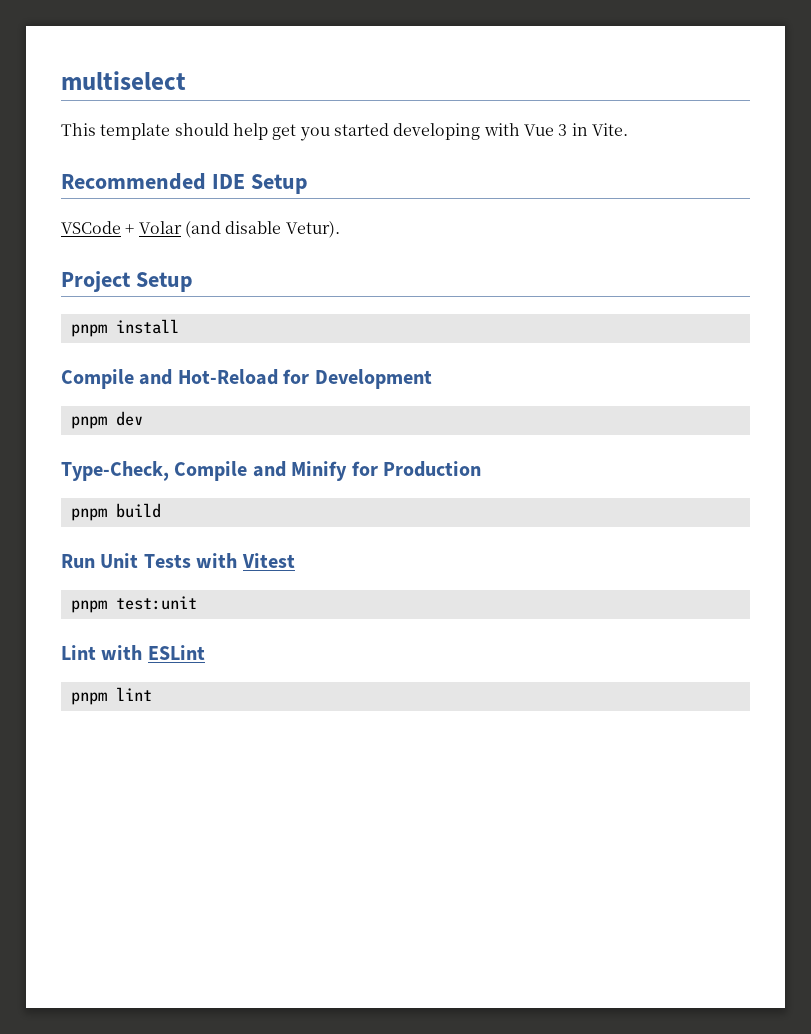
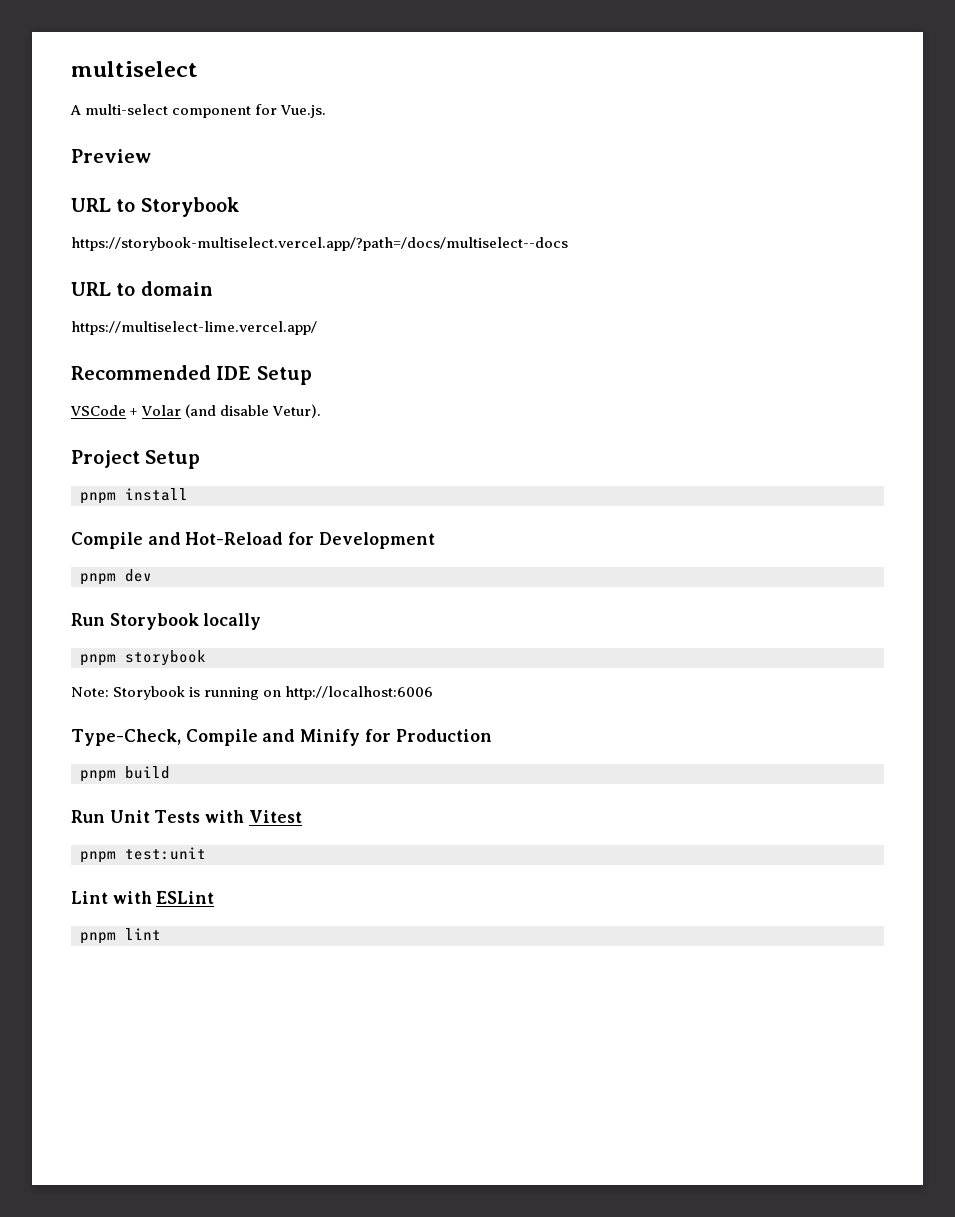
[61,123,628,141] This template should help get you started developing with Vue 3 in Vite. -> [70,104,327,118] [71,149,151,163] [71,197,239,217] [71,237,568,251] [71,281,213,296] [71,321,317,335] A multi-select component for Vue.js. // Preview // URL to Storybook // https://storybook-multiselect.vercel.app/?path=/docs/multiselect--docs // URL to domain // https://multiselect-lime.vercel.app/
(143, 418) none -> [71,613,262,630] [80,650,206,666] [71,686,434,700] // Run Storybook locally // pnpm storybook // Note: Storybook is running on http://localhost:6006

